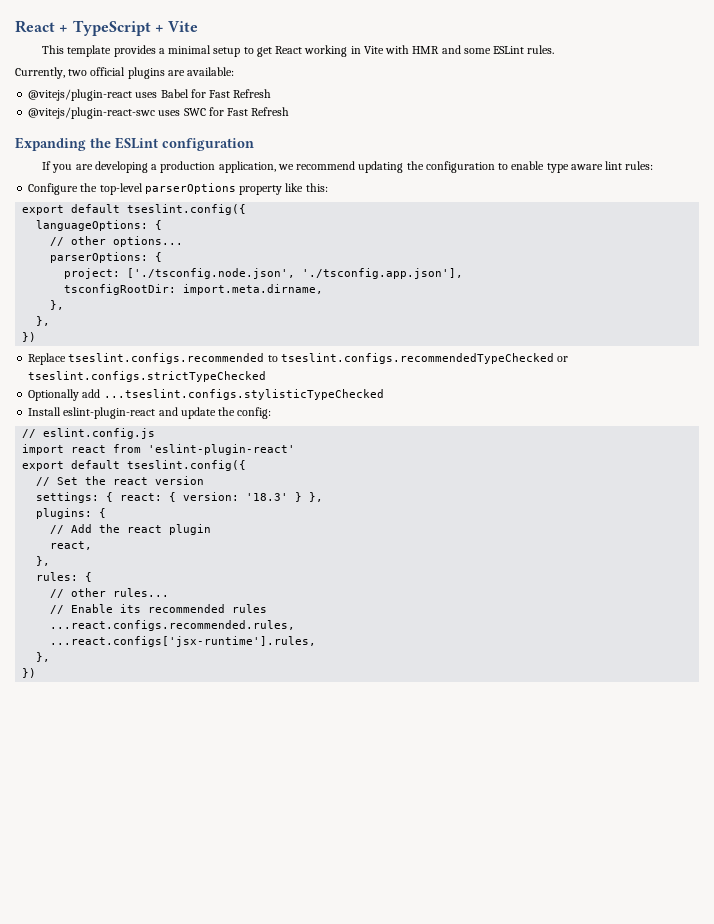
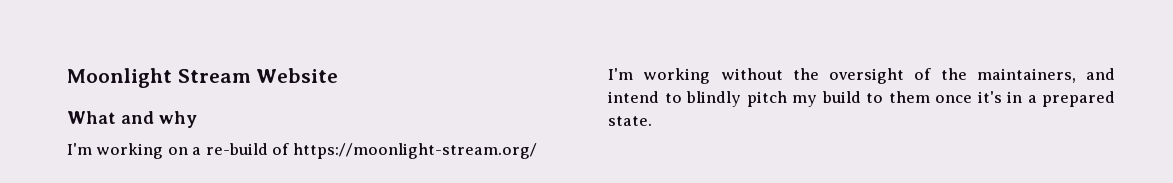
[15,20,199,36] [42,45,555,57] [15,67,235,79] [28,89,272,101] [28,107,290,119] [15,137,254,151] [42,161,654,173] [28,183,328,195] [22,204,247,215] [36,220,163,231] [50,236,184,247] [50,252,163,263] [64,268,464,279] [64,284,324,295] [50,300,65,310] [36,316,51,326] [22,332,37,342] [28,353,569,365] [28,371,267,382] [28,389,384,401] [28,407,272,419] [22,428,156,439] [22,444,296,455] [22,460,247,471] [36,476,205,486] [36,492,324,503] [36,508,107,519] [50,524,212,535] [50,541,93,550] [36,556,51,566] [36,572,93,582] [50,588,170,598] [50,604,268,614] [50,620,296,631] [50,636,317,647] [36,652,51,662] [22,668,37,678] React + TypeScript + Vite // This template provides a minimal setup to get React working in Vite with HMR and some ESLint rules. // Currently, two official plugins are available: // @vitejs/plugin-react uses Babel for Fast Refresh // @vitejs/plugin-react-swc uses SWC for Fast Refresh // Expanding the ESLint configuration // If you are developing a production application, we recommend updating the configuration to enable type aware lint rules: // Configure the top-level parserOptions property like this: // export default tseslint.config({ // languageOptions: { // // other options... // parserOptions: { // project: ['./tsconfig.node.json', './tsconfig.app.json'], // tsconfigRootDir: import.meta.dirname, // }, // }, // }) // Replace tseslint.configs.recommended to tseslint.configs.recommendedTypeChecked or tseslint.configs.strictTypeChecked // Optionally add ...tseslint.configs.stylisticTypeChecked // Install eslint-plugin-react and update the config: // // eslint.config.js // import react from 'eslint-plugin-react' // export default tseslint.config({ // // Set the react version // settings: { react: { version: '18.3' } }, // plugins: { // // Add the react plugin // react, // }, // rules: { // // other rules... // // Enable its recommended rules // ...react.configs.recommended.rules, // ...react.configs['jsx-runtime'].rules, // }, // }) -> [67,68,339,88] [67,111,197,128] [67,143,537,159] [608,68,1115,84] [608,91,1115,107] [608,116,652,126] Moonlight Stream Website // What and why // I'm working on a re-build of https://moonlight-stream.org/ // I'm working without the oversight of the maintainers, and intend to blindly pitch my build to them once it's in a prepared state.

